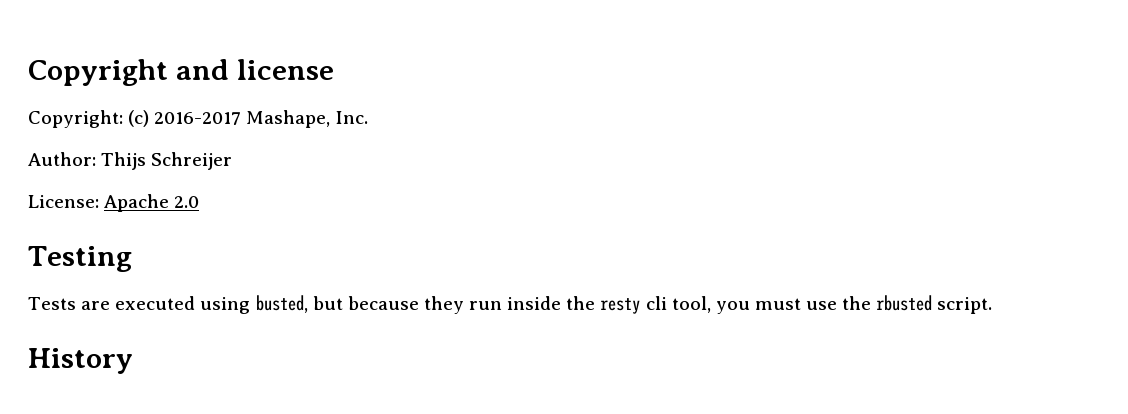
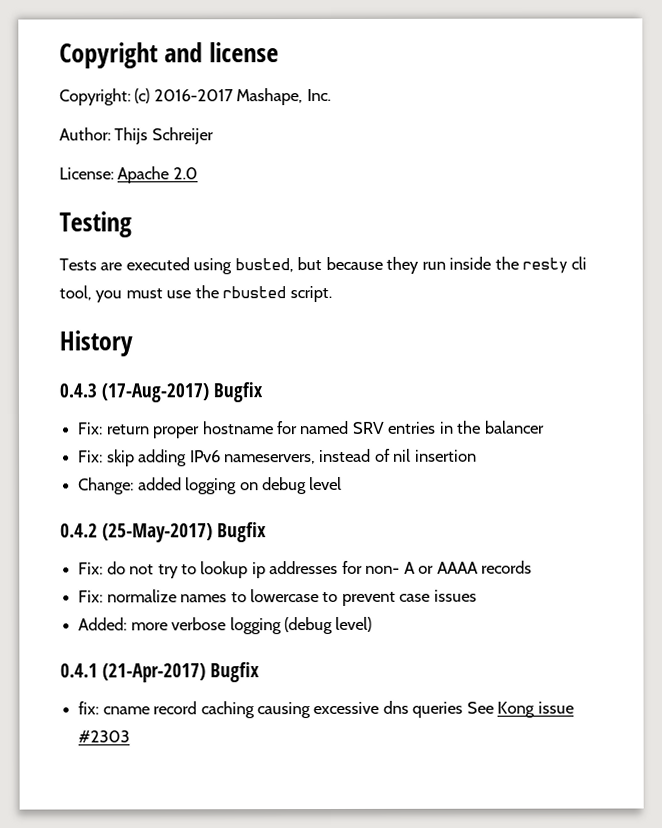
(133, 361) none -> [59,382,264,403] [78,420,545,439] [78,448,477,467] [78,476,343,495] [60,522,268,543] [78,560,533,579] [78,589,477,606] [78,616,373,635] [60,662,261,683] [78,700,574,719] [78,730,131,743] // 0.4.3 (17-Aug-2017) Bugfix // Fix: return proper hostname for named SRV entries in the balancer // Fix: skip adding IPv6 nameservers, instead of nil insertion // Change: added logging on debug level // 0.4.2 (25-May-2017) Bugfix // Fix: do not try to lookup ip addresses for non- A or AAAA records // Fix: normalize names to lowercase to prevent case issues // Added: more verbose logging (debug level) // 0.4.1 (21-Apr-2017) Bugfix // fix: cname record caching causing excessive dns queries See Kong issue #2303

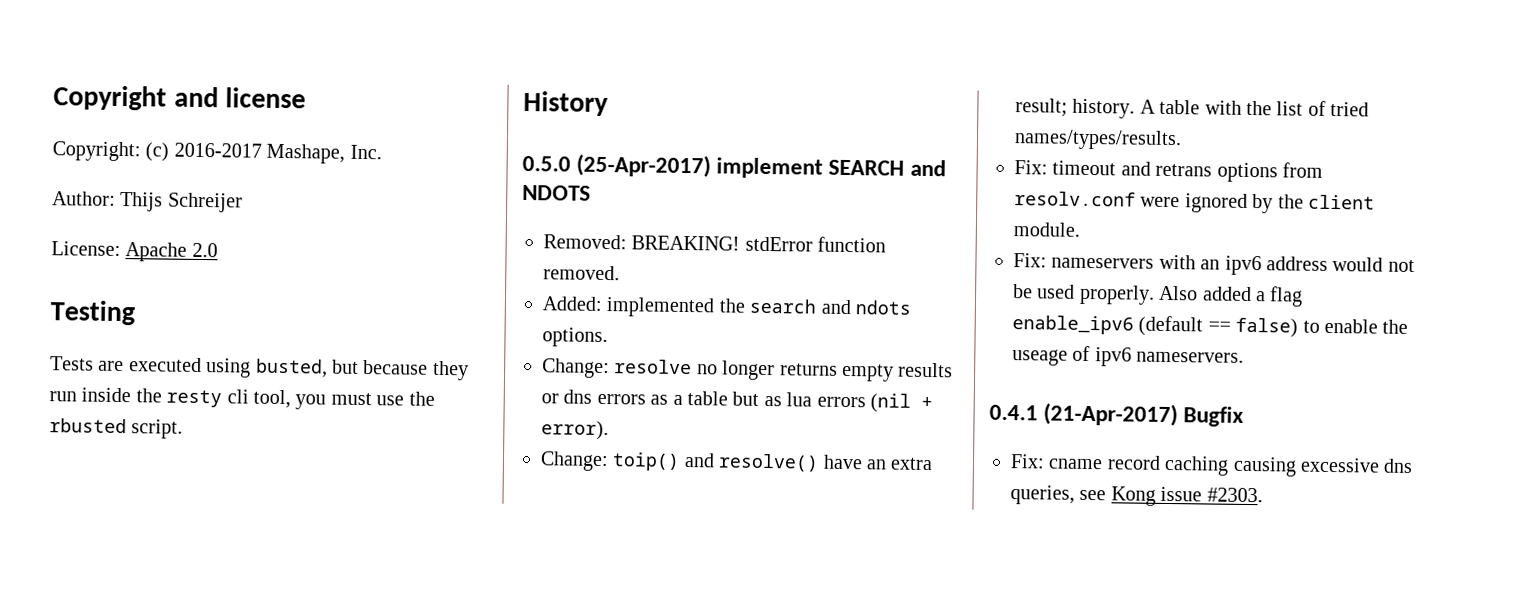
[59,382,264,403] [78,420,545,439] [78,448,477,467] [78,476,343,495] [60,522,268,543] [78,560,533,579] [78,589,477,606] [78,616,373,635] 0.4.3 (17-Aug-2017) Bugfix // Fix: return proper hostname for named SRV entries in the balancer // Fix: skip adding IPv6 nameservers, instead of nil insertion // Change: added logging on debug level // 0.4.2 (25-May-2017) Bugfix // Fix: do not try to lookup ip addresses for non- A or AAAA records // Fix: normalize names to lowercase to prevent case issues // Added: more verbose logging (debug level) -> [522,153,947,179] [522,184,591,201] [543,234,887,253] [543,265,620,281] [542,296,911,318] [542,327,608,348] [542,358,954,382] [541,389,933,413] [541,420,609,441] [540,451,934,472] [1015,98,1370,119] [1014,129,1182,151] [1014,160,1323,183] [1014,191,1375,214] [1013,222,1080,237] [1013,253,1415,276] [1013,284,1304,307] [1012,315,1409,338] [1012,345,1245,367] 0.5.0 (25-Apr-2017) implement SEARCH and NDOTS // Removed: BREAKING! stdError function removed. // Added: implemented the search and ndots options. // Change: resolve no longer returns empty results or dns errors as a table but as lua errors (nil + error). // Change: toip() and resolve() have an extra result; history. A table with the list of tried names/types/results. // Fix: timeout and retrans options from resolv.conf were ignored by the client module. // Fix: nameservers with an ipv6 address would not be used properly. Also added a flag enable_ipv6 (default == false) to enable the useage of ipv6 nameservers.
[78,701,100,715] fix: -> [1010,454,1045,469] Fix:
[412,701,494,718] queries See -> [1010,485,1107,505] queries, see
[78,730,131,743] #2303 -> [1206,487,1263,503] #2303.

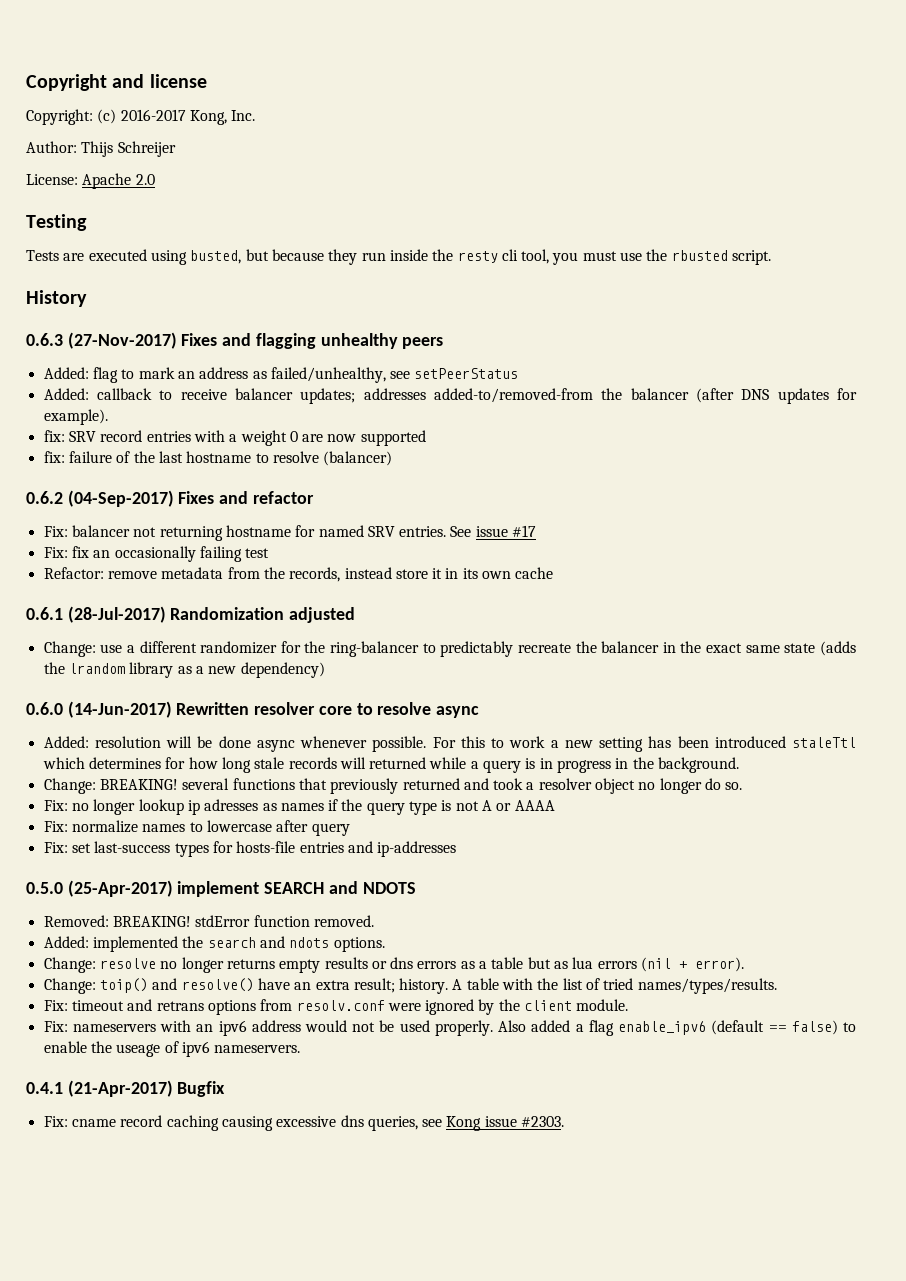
[266,143,346,164] Mashape, -> [189,110,227,125] Kong,
(609, 103) none -> [26,332,444,349] [43,367,519,383] [43,388,857,404] [43,409,108,425] [43,430,426,446] [43,451,393,466] [26,490,314,507] [43,525,537,541] [43,546,270,562] [43,567,554,582] [26,606,356,623] [43,641,856,657] [43,662,325,678] [26,701,480,718] [43,736,856,752] [42,757,740,773] [43,778,743,794] [43,799,555,815] [43,820,350,836] [43,841,457,857] // 0.6.3 (27-Nov-2017) Fixes and flagging unhealthy peers // Added: flag to mark an address as failed/unhealthy, see setPeerStatus // Added: callback to receive balancer updates; addresses added-to/removed-from the balancer (after DNS updates for example). // fix: SRV record entries with a weight 0 are now supported // fix: failure of the last hostname to resolve (balancer) // 0.6.2 (04-Sep-2017) Fixes and refactor // Fix: balancer not returning hostname for named SRV entries. See issue #17 // Fix: fix an occasionally failing test // Refactor: remove metadata from the records, instead store it in its own cache // 0.6.1 (28-Jul-2017) Randomization adjusted // Change: use a different randomizer for the ring-balancer to predictably recreate the balancer in the exact same state (adds the lrandom library as a new dependency) // 0.6.0 (14-Jun-2017) Rewritten resolver core to resolve async // Added: resolution will be done async whenever possible. For this to work a new setting has been introduced staleTtl which determines for how long stale records will returned while a query is in progress in the background. // Change: BREAKING! several functions that previously returned and took a resolver object no longer do so. // Fix: no longer lookup ip adresses as names if the query type is not A or AAAA // Fix: normalize names to lowercase after query // Fix: set last-success types for hosts-file entries and ip-addresses

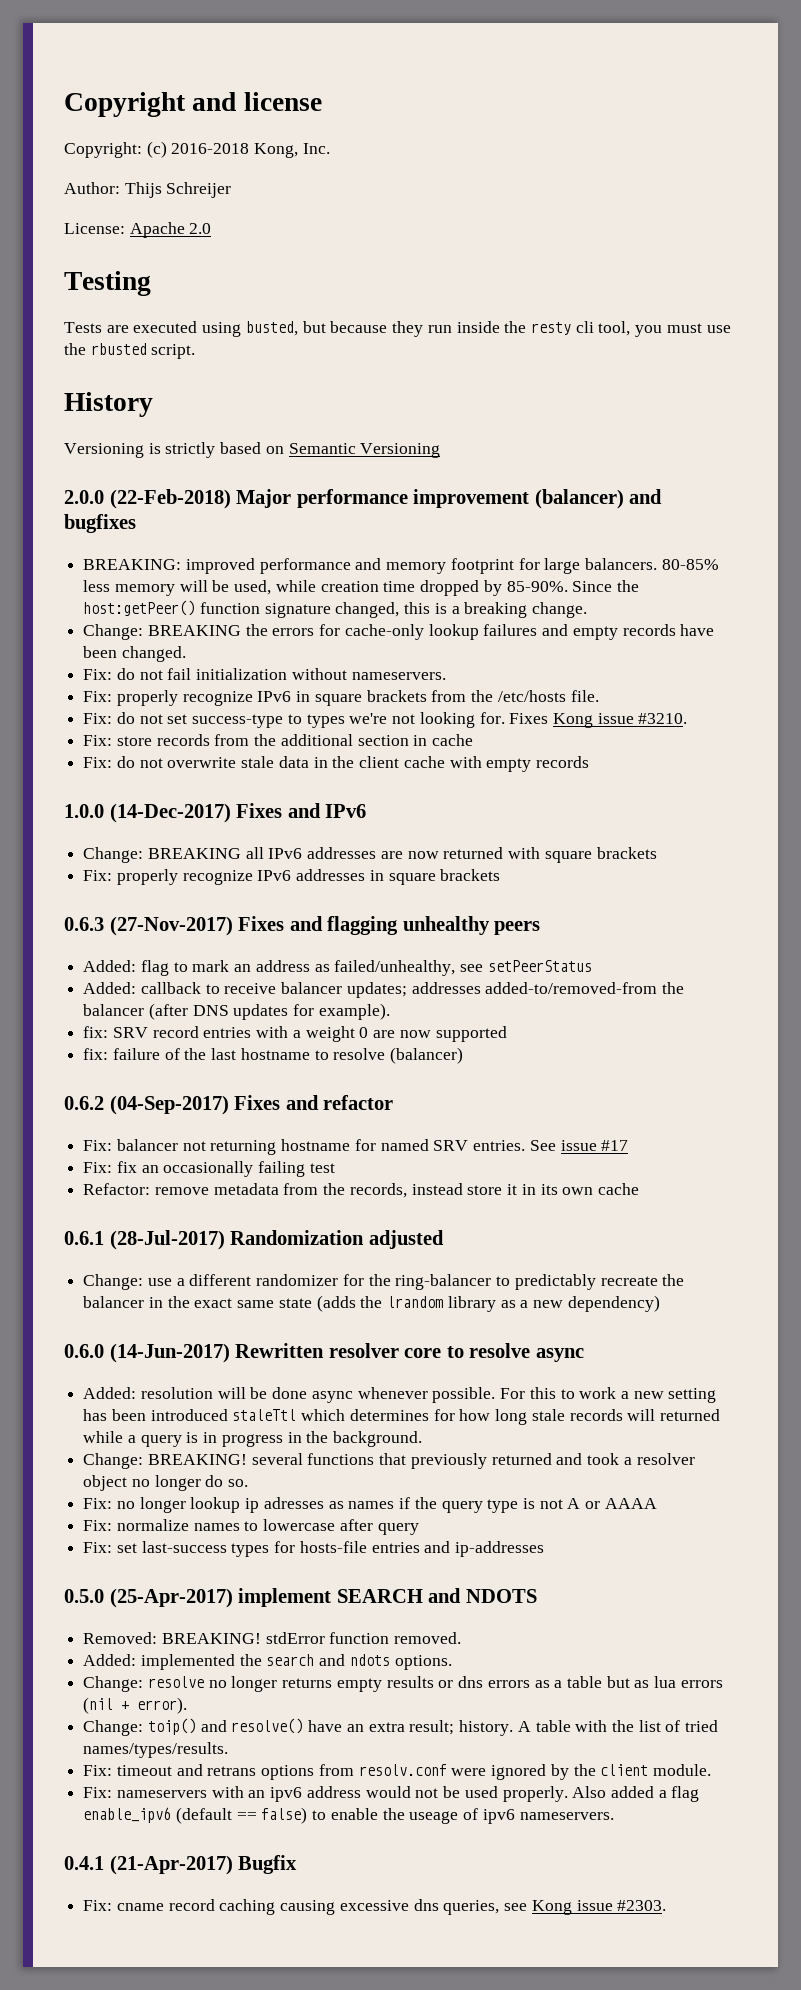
[120,109,186,121] 2016-2017 -> [171,143,250,154] 2016-2018
(87, 298) none -> [64,442,441,458] [64,489,663,509] [64,514,136,533] [83,558,719,574] [83,580,639,596] [83,600,588,618] [83,624,715,640] [83,646,186,662] [83,668,446,680] [83,690,599,706] [83,712,688,728] [83,734,474,746] [83,756,589,772] [64,803,367,823] [83,847,657,863] [83,869,501,885] // Versioning is strictly based on Semantic Versioning // 2.0.0 (22-Feb-2018) Major performance improvement (balancer) and bugfixes // BREAKING: improved performance and memory footprint for large balancers. 80-85% less memory will be used, while creation time dropped by 85-90%. Since the host:getPeer() function signature changed, this is a breaking change. // Change: BREAKING the errors for cache-only lookup failures and empty records have been changed. // Fix: do not fail initialization without nameservers. // Fix: properly recognize IPv6 in square brackets from the /etc/hosts file. // Fix: do not set success-type to types we're not looking for. Fixes Kong issue #3210. // Fix: store records from the additional section in cache // Fix: do not overwrite stale data in the client cache with empty records // 1.0.0 (14-Dec-2017) Fixes and IPv6 // Change: BREAKING all IPv6 addresses are now returned with square brackets // Fix: properly recognize IPv6 addresses in square brackets

